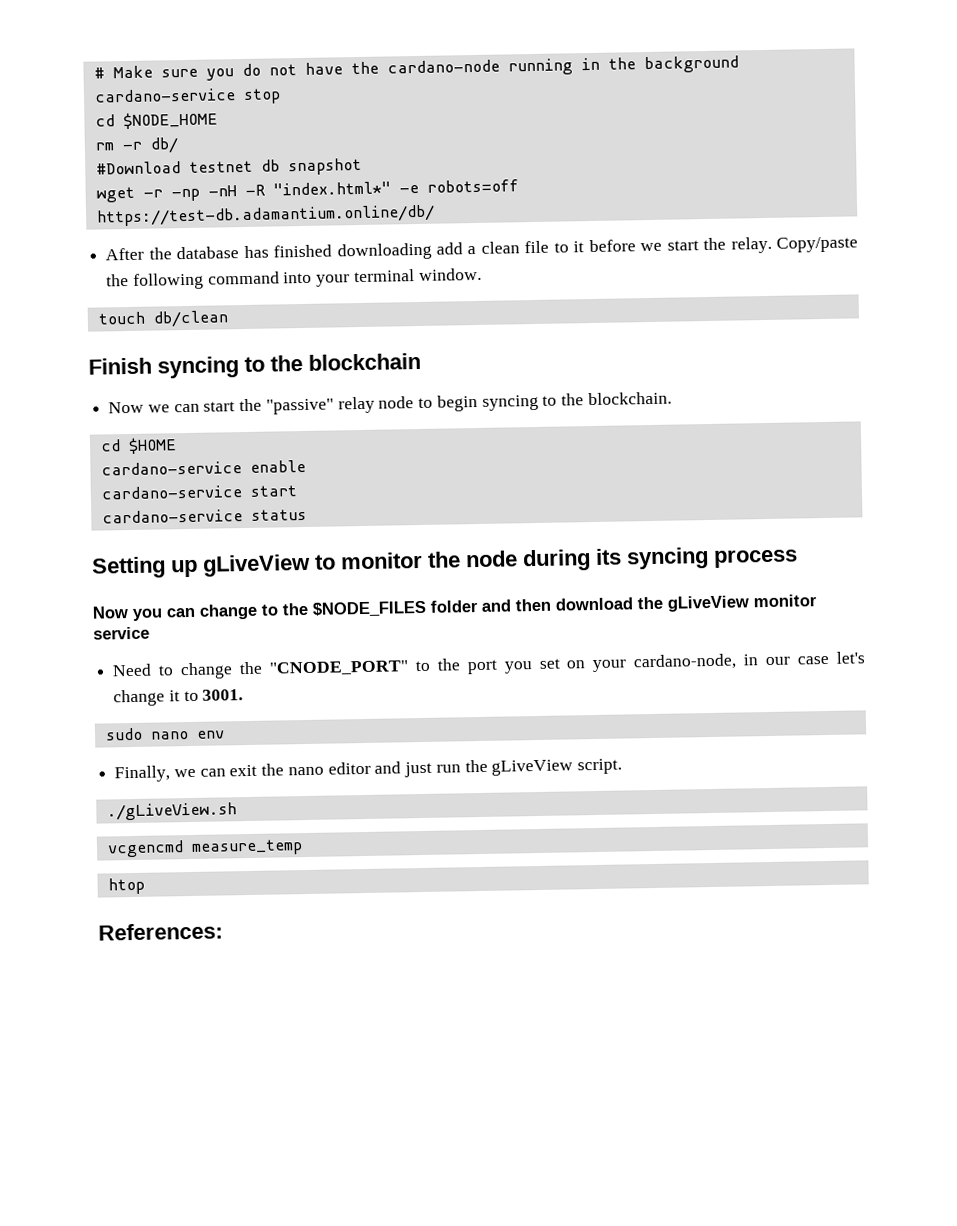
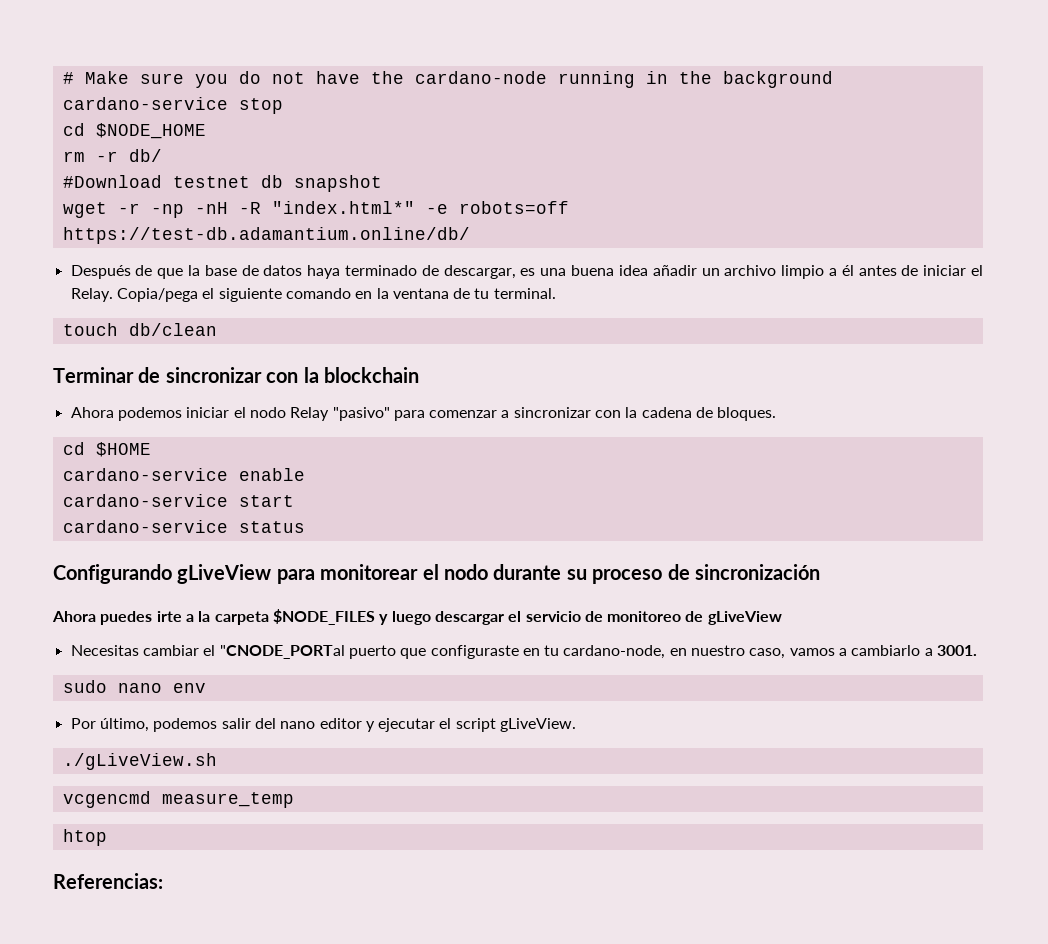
[105,236,858,261] [106,267,482,290] [97,310,229,328] [88,352,421,379] [108,391,672,415] After the database has finished downloading add a clean file to it before we start the relay. Copy/paste the following command into your terminal window. // touch db/clean // Finish syncing to the blockchain // Now we can start the "passive" relay node to begin syncing to the blockchain. -> [70,265,983,279] [70,288,556,302] [62,323,217,336] [53,367,419,383] [70,407,777,421] Después de que la base de datos haya terminado de descargar, es una buena idea añadir un archivo limpio a él antes de iniciar el Relay. Copia/pega el siguiente comando en la ventana de tu terminal. // touch db/clean // Terminar de sincronizar con la blockchain // Ahora podemos iniciar el nodo Relay "pasivo" para comenzar a sincronizar con la cadena de bloques.
[91,547,798,579] [92,594,817,621] [93,626,150,640] [112,651,865,680] [113,689,244,707] [104,727,225,741] [114,758,622,783] Setting up gLiveView to monitor the node during its syncing process // Now you can change to the $NODE_FILES folder and then download the gLiveView monitor service // Need to change the "CNODE_PORT" to the port you set on your cardano-node, in our case let's change it to 3001. // sudo nano env // Finally, we can exit the nano editor and just run the gLiveView script. -> [53,564,820,584] [52,609,782,625] [70,645,978,659] [62,680,206,693] [70,718,577,732] Configurando gLiveView para monitorear el nodo durante su proceso de sincronización // Ahora puedes irte a la carpeta $NODE_FILES y luego descargar el servicio de monitoreo de gLiveView // Necesitas cambiar el "CNODE_PORTal puerto que configuraste en tu cardano-node, en nuestro caso, vamos a cambiarlo a 3001. // sudo nano env // Por último, podemos salir del nano editor y ejecutar el script gLiveView.
[98,922,223,941] References: -> [53,873,163,889] Referencias:

